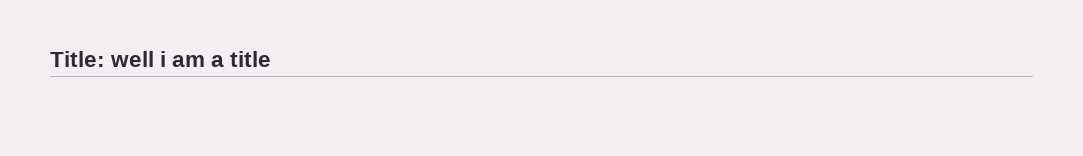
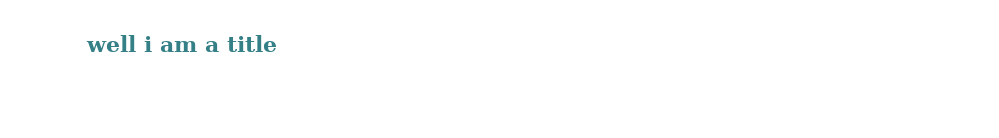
[50,51,105,67] Title: -> (86, 43) none

